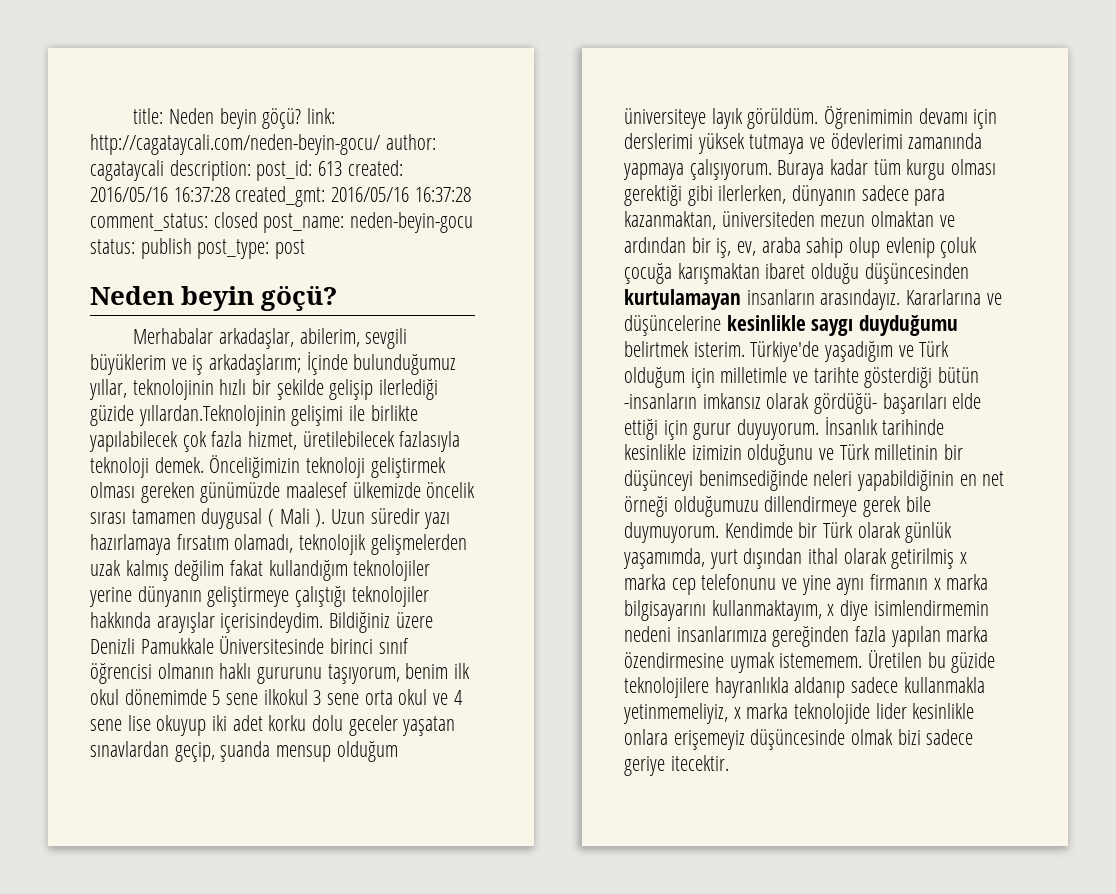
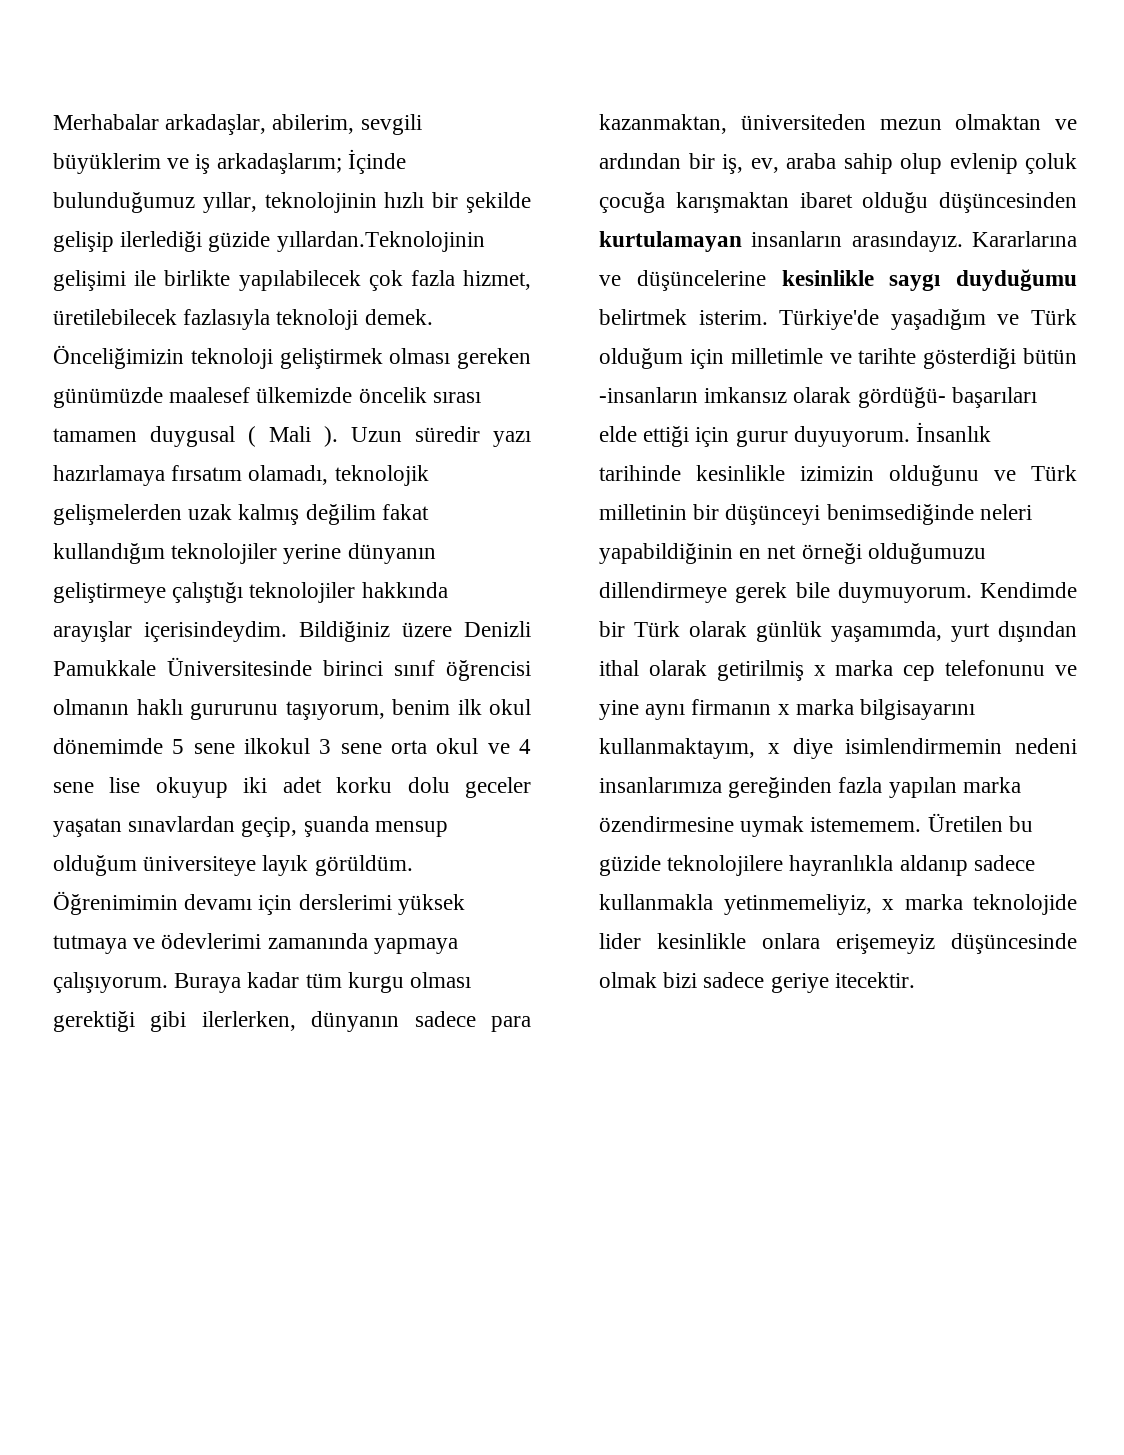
[133,108,336,129] [90,134,436,155] [90,160,403,181] [90,186,471,207] [90,212,474,233] [90,238,306,259] [90,286,338,311] title: Neden beyin göçü? link: http://cagataycali.com/neden-beyin-gocu/ author: cagataycali description: post_id: 613 created: 2016/05/16 16:37:28 created_gmt: 2016/05/16 16:37:28 comment_status: closed post_name: neden-beyin-gocu status: publish post_type: post // Neden beyin göçü? // -> (53, 122) none

